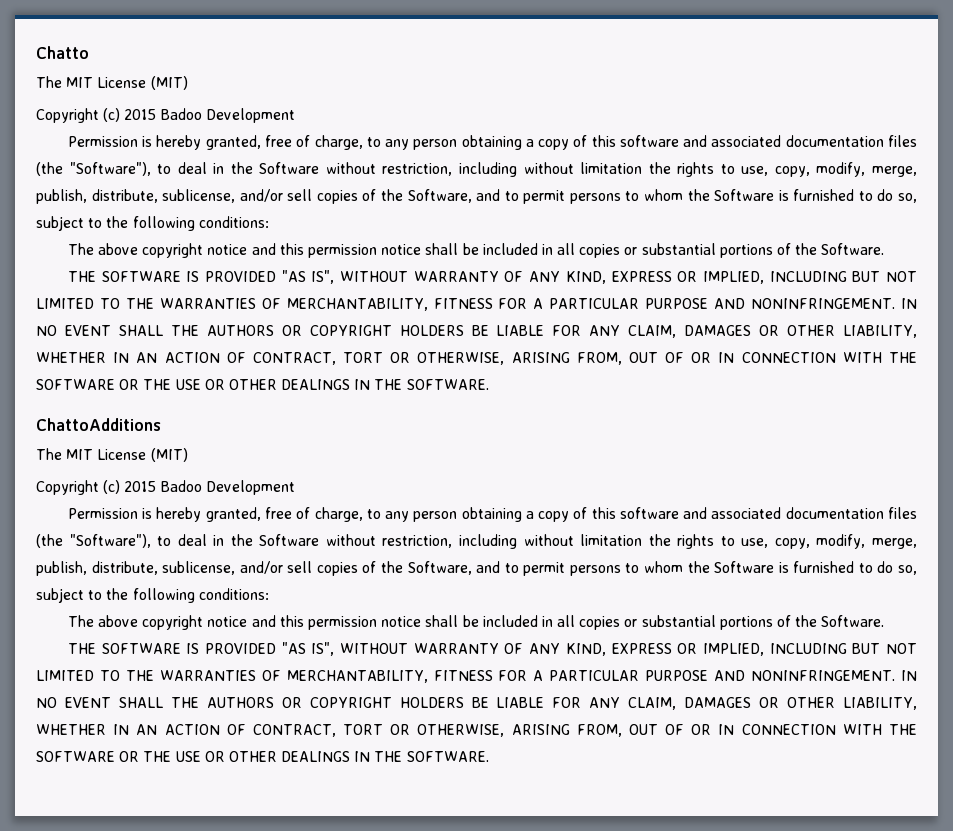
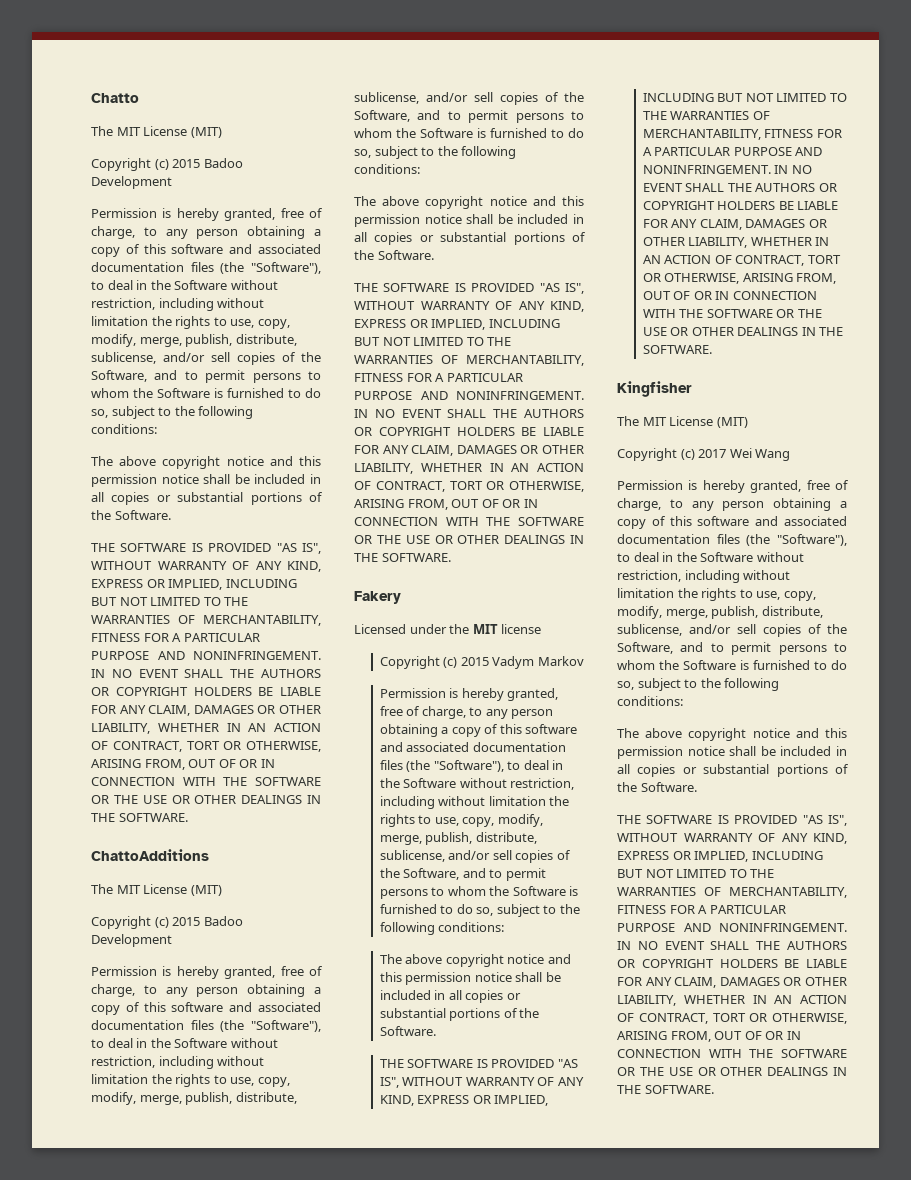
(489, 756) none -> [354,591,401,604] [354,624,542,634] [379,656,584,669] [379,688,559,701] [379,706,554,719] [379,724,578,737] [379,742,566,752] [379,760,564,772] [379,778,575,790] [379,796,570,809] [379,814,543,827] [379,832,537,845] [379,850,571,863] [379,868,546,881] [379,886,579,899] [379,904,580,917] [379,922,505,935] [379,954,571,967] [379,972,561,985] [379,990,521,1003] [379,1008,540,1021] [379,1026,436,1036] [379,1059,578,1068] [379,1077,584,1088] [379,1095,549,1106] [642,93,847,102] [642,111,770,120] [642,129,842,140] [642,147,823,156] [642,165,812,174] [642,183,837,192] [642,201,839,210] [642,219,827,230] [642,237,830,248] [642,255,841,266] [642,273,837,284] [642,291,817,300] [642,309,822,318] [642,327,844,336] [642,345,712,354] [617,381,692,397] [617,416,748,428] [617,448,791,461] [617,480,849,493] [617,498,847,511] [617,516,847,529] [617,534,847,546] [617,552,804,562] [617,570,791,583] [617,588,816,601] [617,606,823,619] [617,624,847,637] [617,642,847,655] [617,660,847,670] [617,678,780,691] [617,696,683,706] [617,728,847,741] [617,746,847,759] [617,764,849,777] [617,782,697,792] [617,815,847,826] [617,833,847,844] [617,851,823,862] [617,869,775,878] [617,887,847,898] [617,905,786,914] [617,923,847,932] [617,941,847,950] [617,959,847,968] [617,977,847,988] [617,995,847,1006] [617,1013,847,1024] [617,1031,801,1042] [617,1049,847,1058] [617,1067,847,1076] [617,1085,714,1094] // Fakery // Licensed under the MIT license // Copyright (c) 2015 Vadym Markov // Permission is hereby granted, free of charge, to any person obtaining a copy of this software and associated documentation files (the "Software"), to deal in the Software without restriction, including without limitation the rights to use, copy, modify, merge, publish, distribute, sublicense, and/or sell copies of the Software, and to permit persons to whom the Software is furnished to do so, subject to the following conditions: // The above copyright notice and this permission notice shall be included in all copies or substantial portions of the Software. // THE SOFTWARE IS PROVIDED "AS IS", WITHOUT WARRANTY OF ANY KIND, EXPRESS OR IMPLIED, INCLUDING BUT NOT LIMITED TO THE WARRANTIES OF MERCHANTABILITY, FITNESS FOR A PARTICULAR PURPOSE AND NONINFRINGEMENT. IN NO EVENT SHALL THE AUTHORS OR COPYRIGHT HOLDERS BE LIABLE FOR ANY CLAIM, DAMAGES OR OTHER LIABILITY, WHETHER IN AN ACTION OF CONTRACT, TORT OR OTHERWISE, ARISING FROM, OUT OF OR IN CONNECTION WITH THE SOFTWARE OR THE USE OR OTHER DEALINGS IN THE SOFTWARE. // Kingfisher // The MIT License (MIT) // Copyright (c) 2017 Wei Wang // Permission is hereby granted, free of charge, to any person obtaining a copy of this software and associated documentation files (the "Software"), to deal in the Software without restriction, including without limitation the rights to use, copy, modify, merge, publish, distribute, sublicense, and/or sell copies of the Software, and to permit persons to whom the Software is furnished to do so, subject to the following conditions: // The above copyright notice and this permission notice shall be included in all copies or substantial portions of the Software. // THE SOFTWARE IS PROVIDED "AS IS", WITHOUT WARRANTY OF ANY KIND, EXPRESS OR IMPLIED, INCLUDING BUT NOT LIMITED TO THE WARRANTIES OF MERCHANTABILITY, FITNESS FOR A PARTICULAR PURPOSE AND NONINFRINGEMENT. IN NO EVENT SHALL THE AUTHORS OR COPYRIGHT HOLDERS BE LIABLE FOR ANY CLAIM, DAMAGES OR OTHER LIABILITY, WHETHER IN AN ACTION OF CONTRACT, TORT OR OTHERWISE, ARISING FROM, OUT OF OR IN CONNECTION WITH THE SOFTWARE OR THE USE OR OTHER DEALINGS IN THE SOFTWARE.

